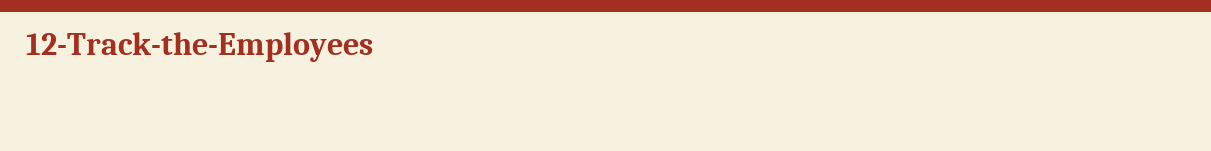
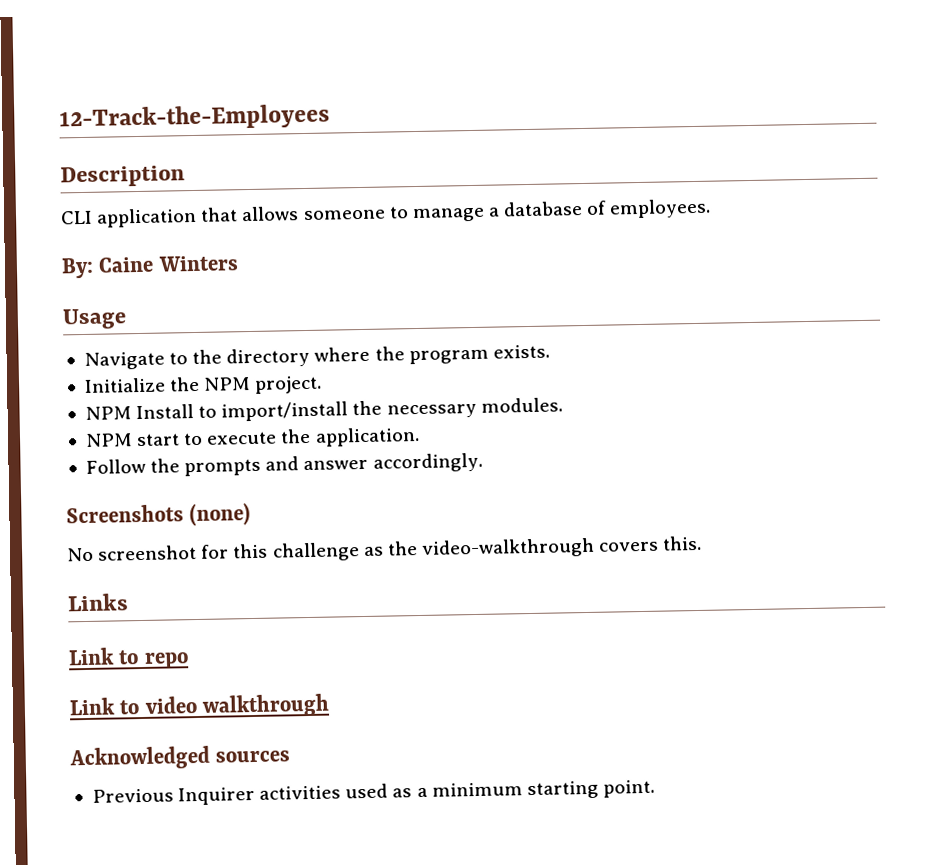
(373, 47) none -> [60,165,185,188] [60,198,712,228] [61,255,239,279] [62,308,127,330] [83,344,550,370] [83,375,323,394] [84,397,563,422] [84,426,420,447] [85,452,483,477] [66,503,252,527] [67,535,703,562] [67,593,129,612] [68,647,189,669] [69,693,331,718] [69,745,291,771] [91,779,655,806] // Description // CLI application that allows someone to manage a database of employees. // By: Caine Winters // Usage // Navigate to the directory where the program exists. // Initialize the NPM project. // NPM Install to import/install the necessary modules. // NPM start to execute the application. // Follow the prompts and answer accordingly. // Screenshots (none) // No screenshot for this challenge as the video-walkthrough covers this. // Links // Link to repo // Link to video walkthrough // Acknowledged sources // Previous Inquirer activities used as a minimum starting point.

